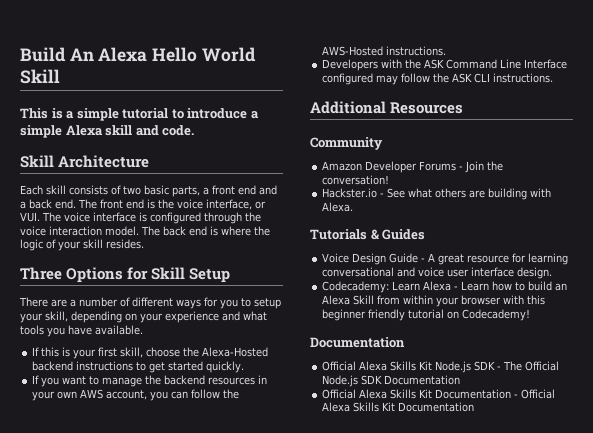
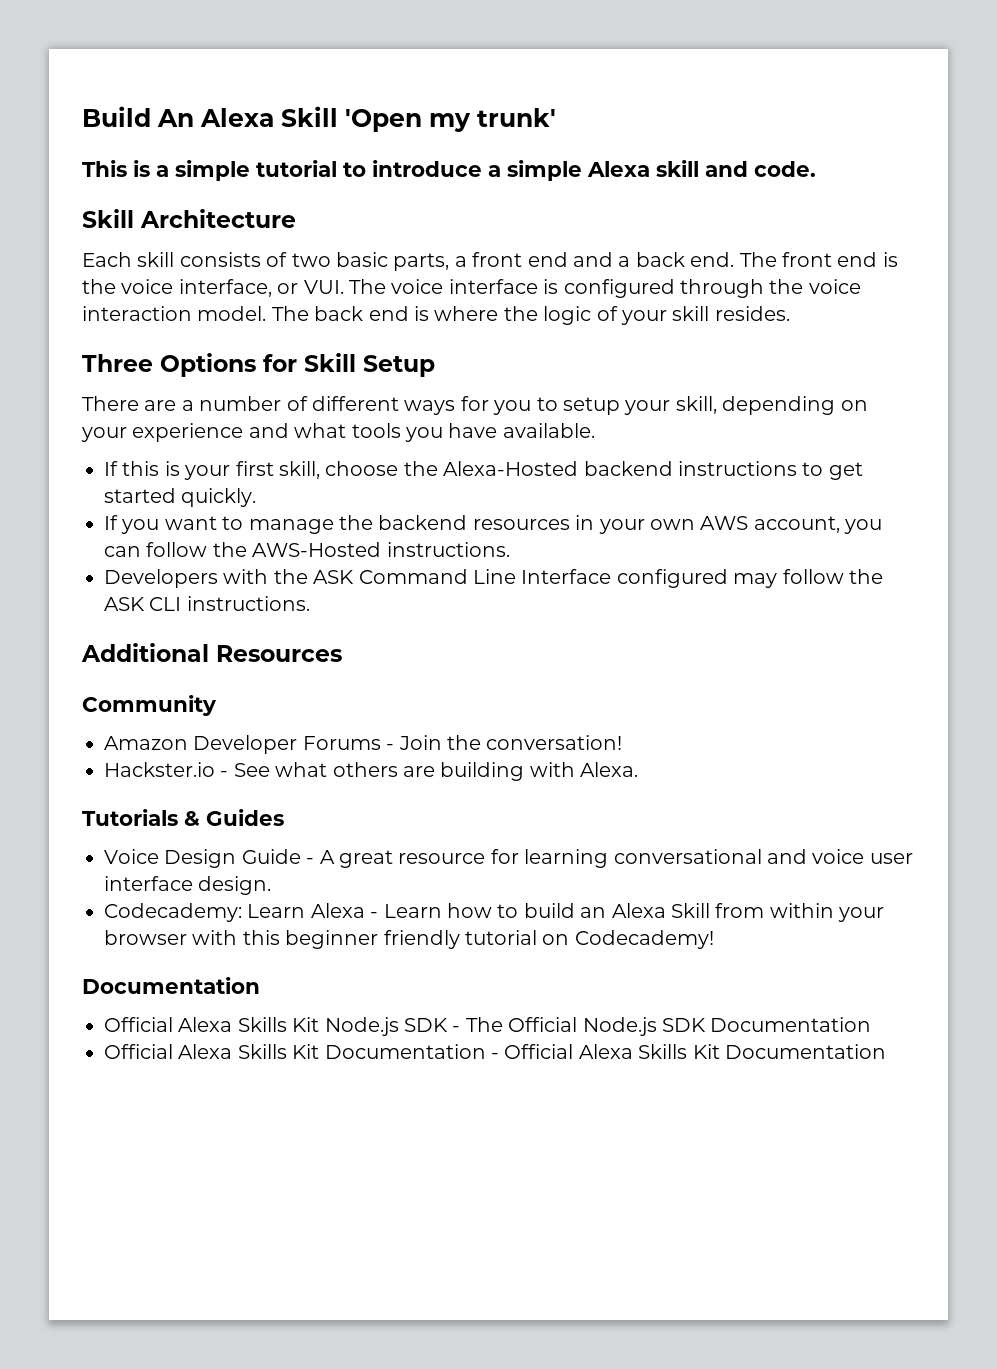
[152,47,256,62] [20,69,60,84] Hello World Skill -> [281,106,556,132] Skill 'Open my trunk'

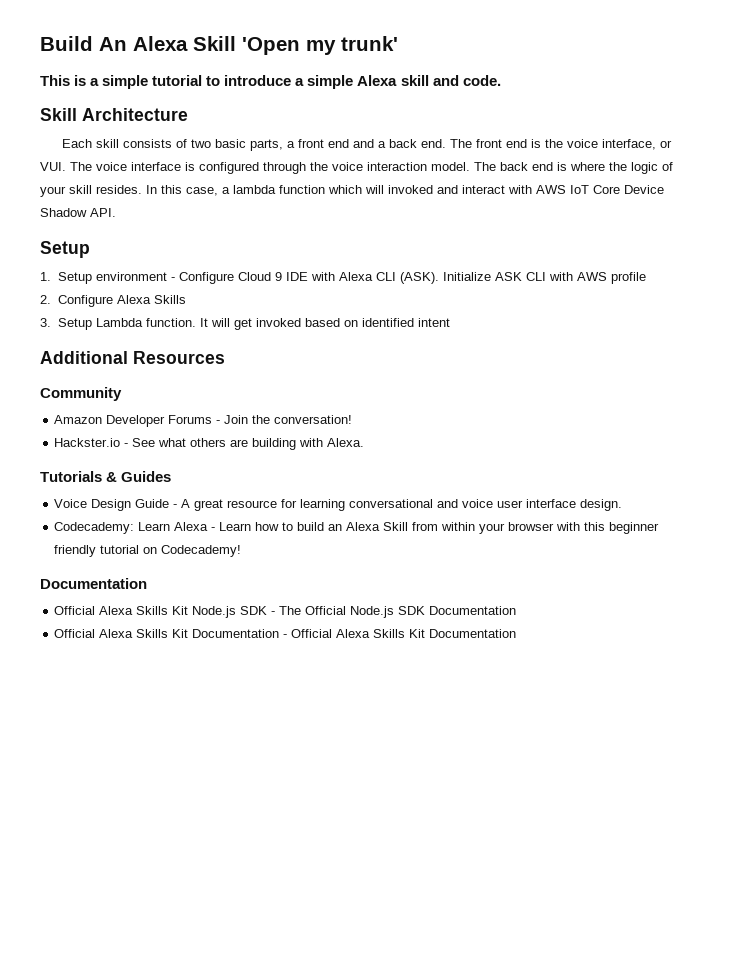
[82,353,435,377] [82,396,868,415] [81,423,595,442] [104,461,863,480] [104,488,257,507] [104,515,883,534] [104,542,510,557] [104,569,883,588] [104,596,310,611] // Three Options for Skill Setup // There are a number of different ways for you to setup your skill, depending on your experience and what tools you have available. // If this is your first skill, choose the Alexa-Hosted backend instructions to get started quickly. // If you want to manage the backend resources in your own AWS account, you can follow the AWS-Hosted instructions. // Developers with the ASK Command Line Interface configured may follow the ASK CLI instructions. -> [146,185,664,196] [40,208,116,217] [40,241,90,258] [40,272,647,284] [40,295,187,307] [40,318,451,330] In this case, a lambda function which will invoked and interact with AWS IoT Core Device Shadow API. // Setup // 1. Setup environment - Configure Cloud 9 IDE with Alexa CLI (ASK). Initialize ASK CLI with AWS profile // 2. Configure Alexa Skills // 3. Setup Lambda function. It will get invoked based on identified intent

